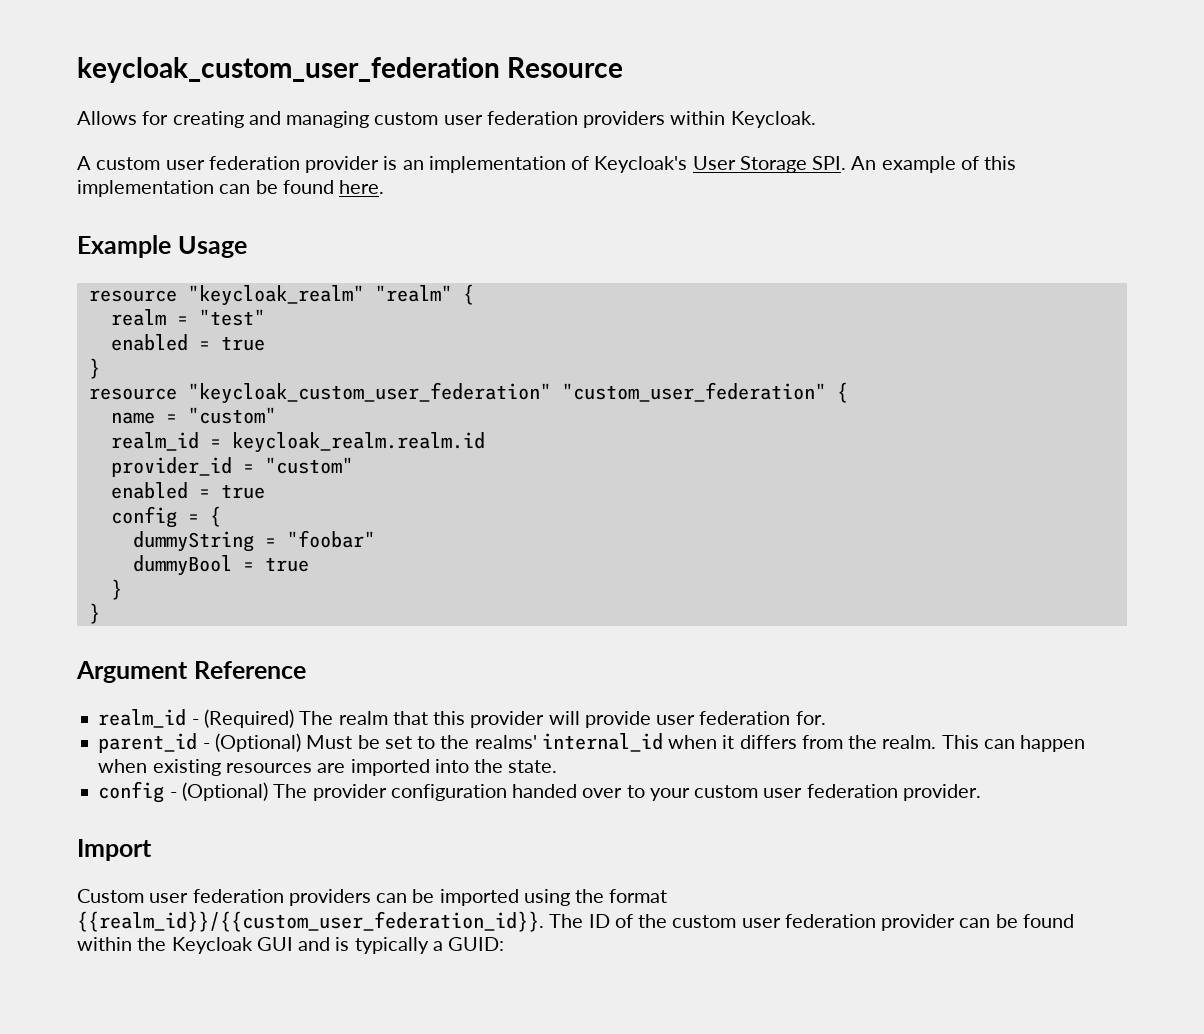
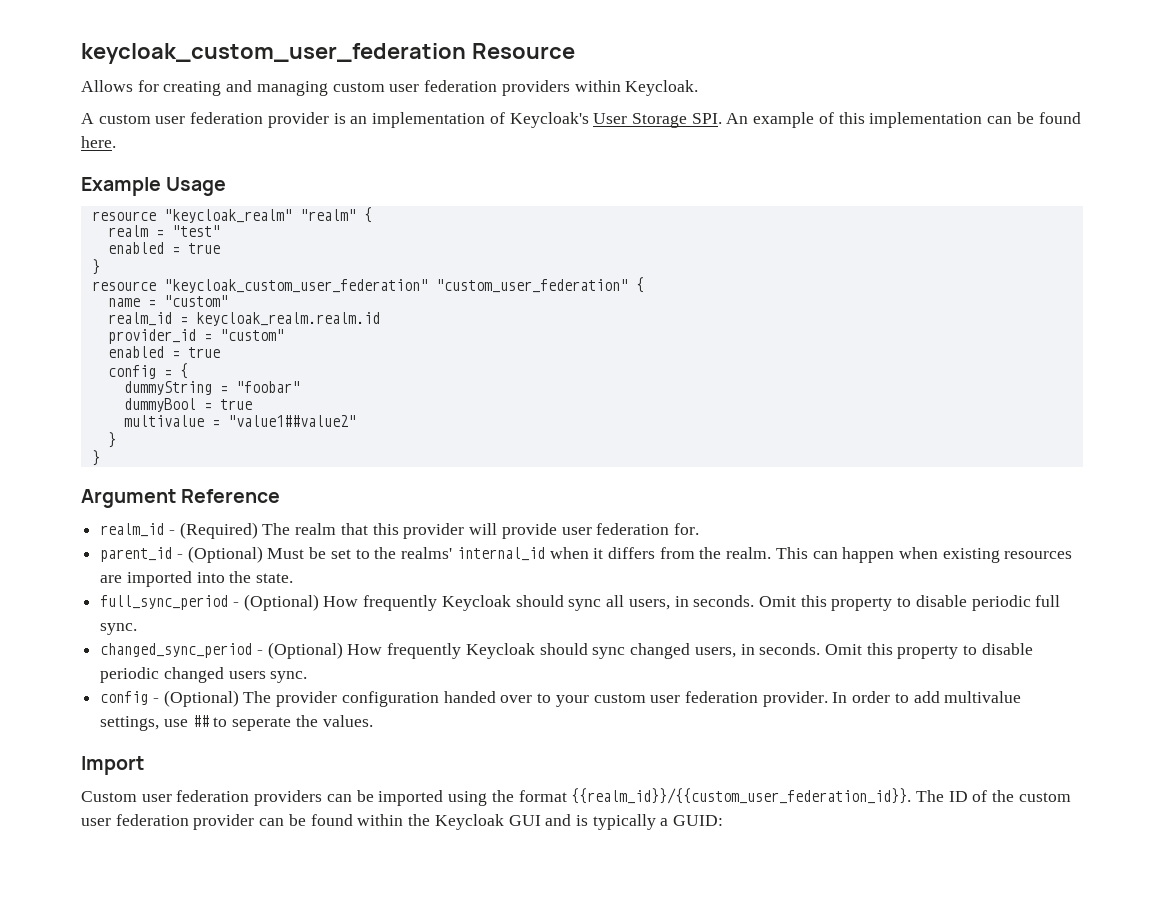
(309, 564) none -> [123,415,356,427] // multivalue = "value1##value2"
(558, 766) none -> [100,594,1061,611] [100,623,138,635] [100,642,1033,659] [100,667,308,683] // full_sync_period - (Optional) How frequently Keycloak should sync all users, in seconds. Omit this property to disable periodic full sync. // changed_sync_period - (Optional) How frequently Keycloak should sync changed users, in seconds. Omit this property to disable periodic changed users sync.
(981, 792) none -> [832,691,1022,703] [100,715,373,731] In order to add multivalue settings, use ## to seperate the values.

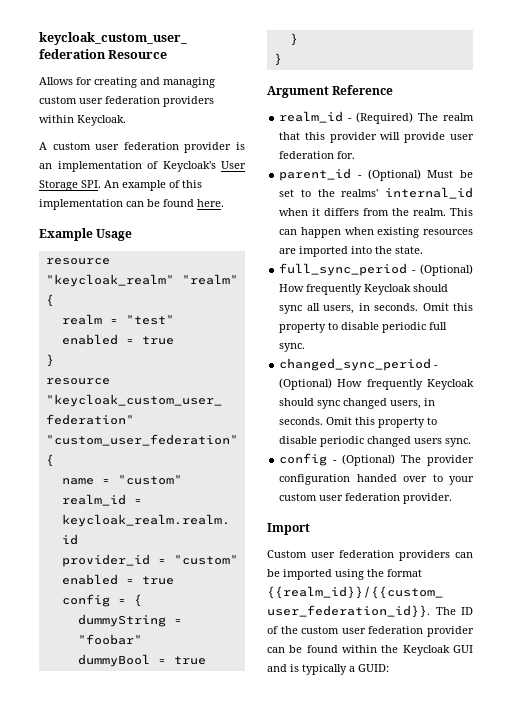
[123,415,356,427] // multivalue = "value1##value2" -> (206, 660) none
[832,691,1022,703] [100,715,373,731] In order to add multivalue settings, use ## to seperate the values. -> (453, 498) none

